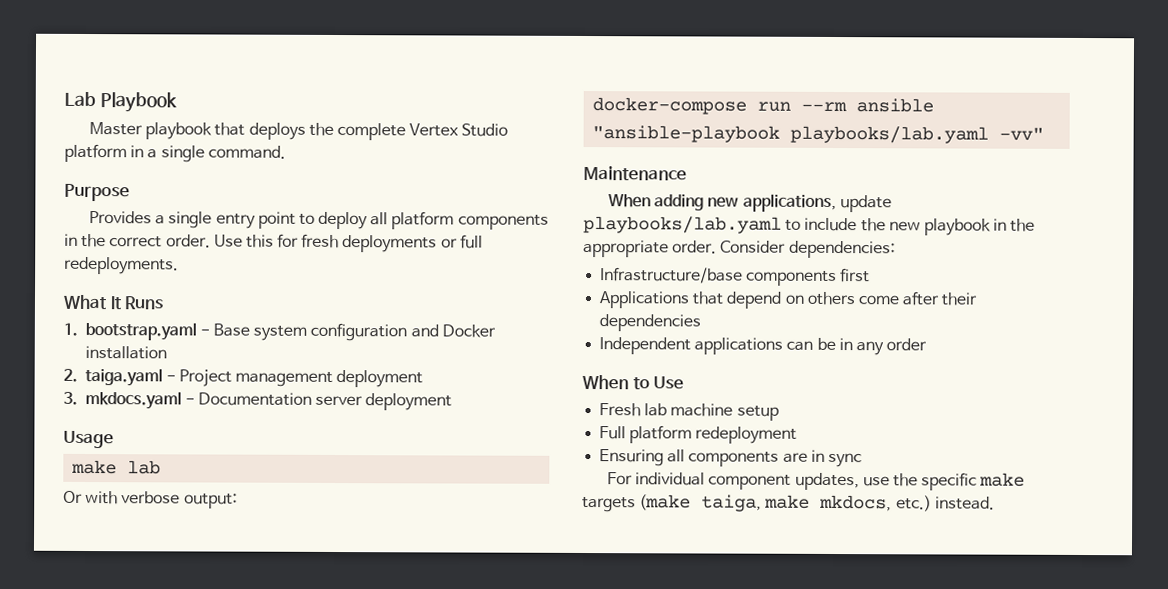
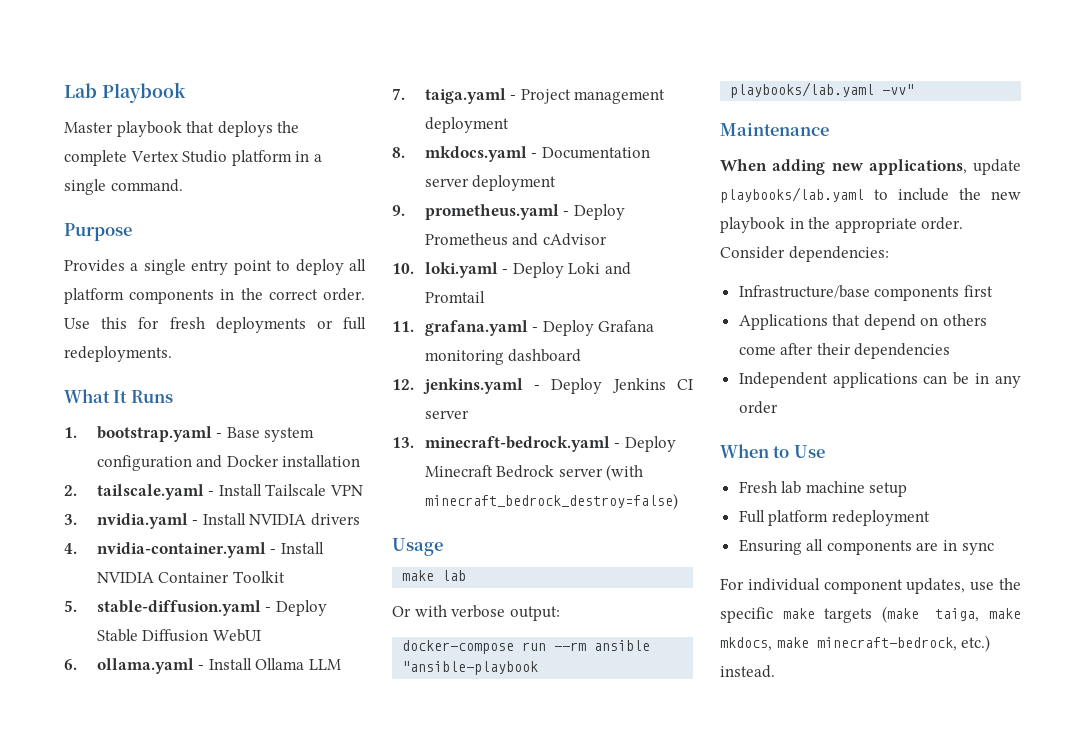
(78, 375) none -> [96,484,364,500] [64,513,361,529] [64,542,324,558] [96,571,285,583] [64,600,327,616] [96,629,261,642] [64,658,342,674] [392,88,405,100] tailscale.yaml - Install Tailscale VPN // 3. nvidia.yaml - Install NVIDIA drivers // 4. nvidia-container.yaml - Install NVIDIA Container Toolkit // 5. stable-diffusion.yaml - Deploy Stable Diffusion WebUI // 6. ollama.yaml - Install Ollama LLM // 7.
[63,391,78,405] 3. -> [392,147,405,158] 8.
(453, 402) none -> [392,204,625,220] [424,233,607,246] [392,262,632,278] [424,291,485,303] [392,320,655,336] [424,349,582,365] [392,378,693,394] [424,410,469,419] [392,436,676,452] [424,464,644,481] [424,493,678,510] // 9. prometheus.yaml - Deploy Prometheus and cAdvisor // 10. loki.yaml - Deploy Loki and Promtail // 11. grafana.yaml - Deploy Grafana monitoring dashboard // 12. jenkins.yaml - Deploy Jenkins CI server // 13. minecraft-bedrock.yaml - Deploy Minecraft Bedrock server (with minecraft_bedrock_destroy=false)
(893, 503) none -> [776,637,957,651] make minecraft-bedrock,

